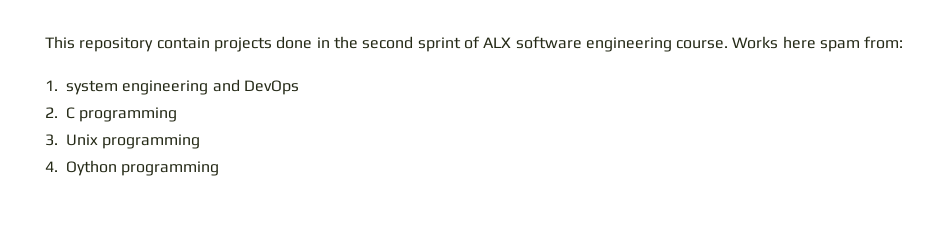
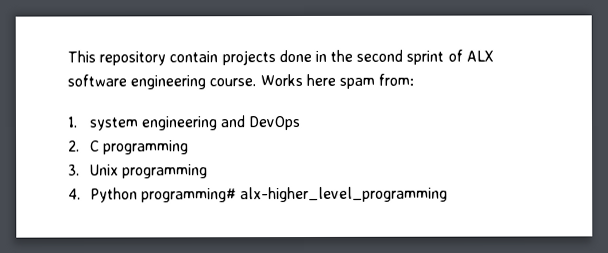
[66,160,220,176] Oython programming -> [89,186,449,203] Python programming# alx-higher_level_programming

